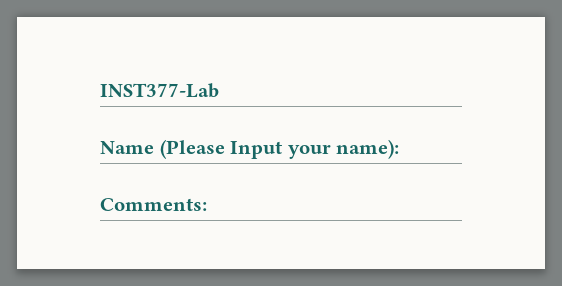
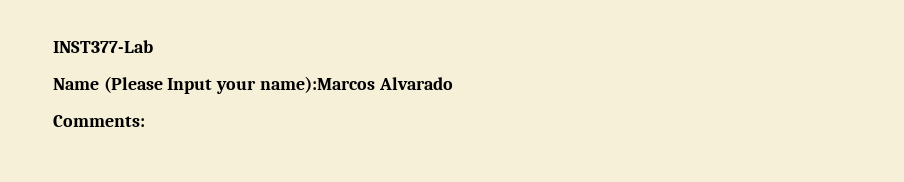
[336,139,400,159] name): -> [259,76,453,93] name):Marcos Alvarado

